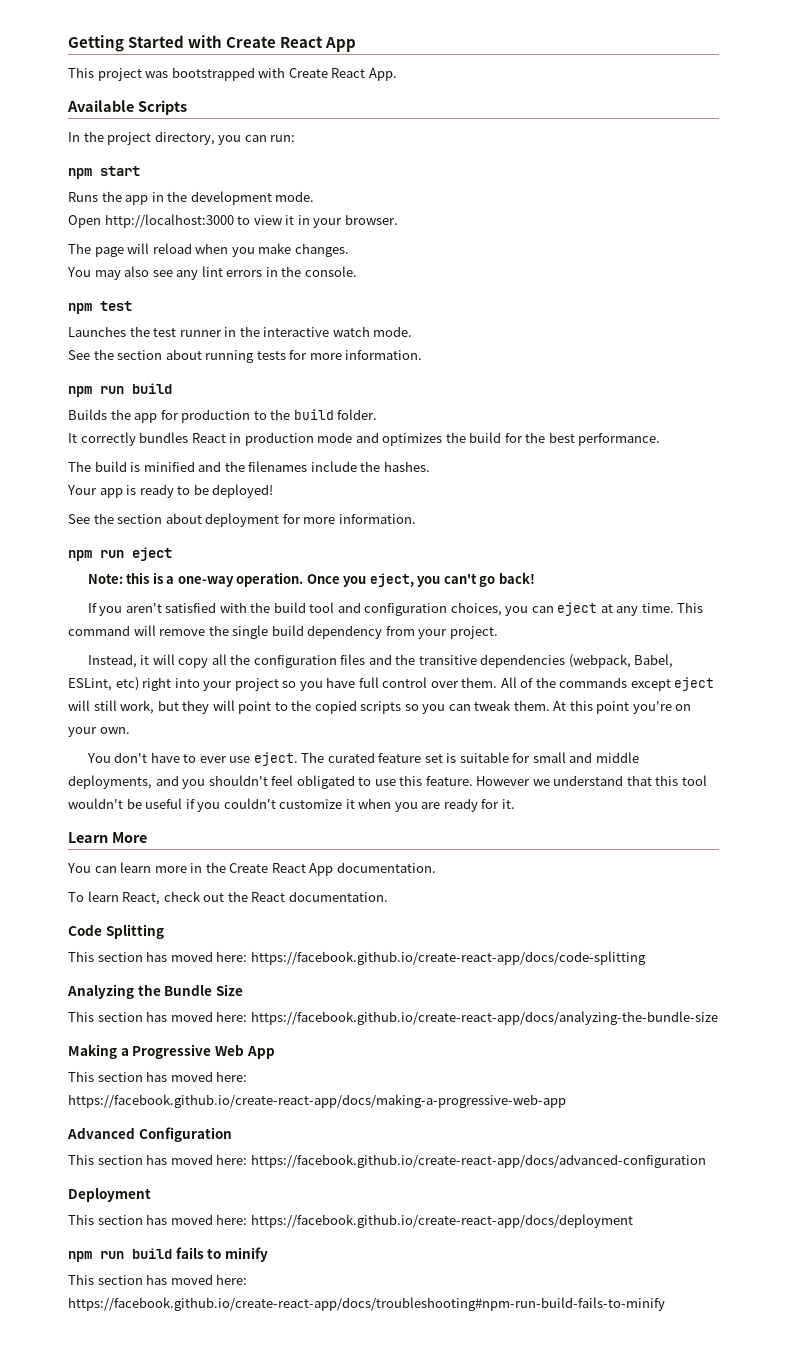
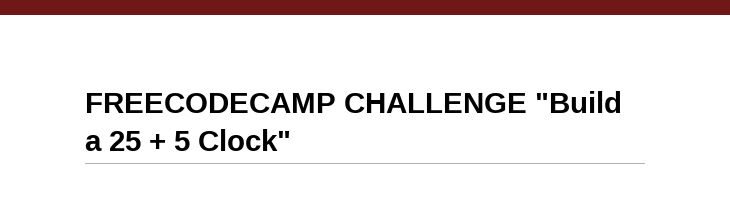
[68,35,357,52] [68,67,397,81] [67,100,187,115] [68,131,296,145] [68,166,140,179] [68,191,315,205] [68,214,398,228] [68,243,349,257] [67,266,357,280] [68,301,132,314] [68,326,413,337] [68,349,423,363] [68,383,172,397] [68,409,378,423] [68,432,661,446] [68,461,430,472] [67,484,274,498] [68,513,416,527] [68,547,172,561] [87,572,535,587] [87,602,704,616] [68,625,498,639] [87,654,674,668] [68,677,715,691] [68,700,692,714] [68,727,130,737] [86,752,639,766] [68,775,707,789] [68,798,515,812] [68,832,147,843] [67,862,436,876] [68,891,388,905] [68,924,164,939] [68,951,646,965] [67,984,243,999] [68,1011,718,1025] [68,1044,275,1059] [68,1071,248,1082] [68,1094,566,1108] [67,1127,232,1142] [68,1154,706,1168] [68,1188,151,1202] [68,1214,633,1228] [68,1247,268,1262] [68,1274,248,1285] [68,1297,665,1311] Getting Started with Create React App // This project was bootstrapped with Create React App. // Available Scripts // In the project directory, you can run: // npm start // Runs the app in the development mode. // Open http://localhost:3000 to view it in your browser. // The page will reload when you make changes. // You may also see any lint errors in the console. // npm test // Launches the test runner in the interactive watch mode. // See the section about running tests for more information. // npm run build // Builds the app for production to the build folder. // It correctly bundles React in production mode and optimizes the build for the best performance. // The build is minified and the filenames include the hashes. // Your app is ready to be deployed! // See the section about deployment for more information. // npm run eject // Note: this is a one-way operation. Once you eject, you can't go back! // If you aren't satisfied with the build tool and configuration choices, you can eject at any time. This command will remove the single build dependency from your project. // Instead, it will copy all the configuration files and the transitive dependencies (webpack, Babel, ESLint, etc) right into your project so you have full control over them. All of the commands except eject will still work, but they will point to the copied scripts so you can tweak them. At this point you're on your own. // You don't have to ever use eject. The curated feature set is suitable for small and middle deployments, and you shouldn't feel obligated to use this feature. However we understand that this tool wouldn't be useful if you couldn't customize it when you are ready for it. // Learn More // You can learn more in the Create React App documentation. // To learn React, check out the React documentation. // Code Splitting // This section has moved here: https://facebook.github.io/create-react-app/docs/code-splitting // Analyzing the Bundle Size // This section has moved here: https://facebook.github.io/create-react-app/docs/analyzing-the-bundle-size // Making a Progressive Web App // This section has moved here: https://facebook.github.io/create-react-app/docs/making-a-progressive-web-app // Advanced Configuration // This section has moved here: https://facebook.github.io/create-react-app/docs/advanced-configuration // Deployment // This section has moved here: https://facebook.github.io/create-react-app/docs/deployment // npm run build fails to minify // This section has moved here: https://facebook.github.io/create-react-app/docs/troubleshooting#npm-run-build-fails-to-minify -> [85,91,622,113] [85,129,291,151] FREECODECAMP CHALLENGE "Build a 25 + 5 Clock"

